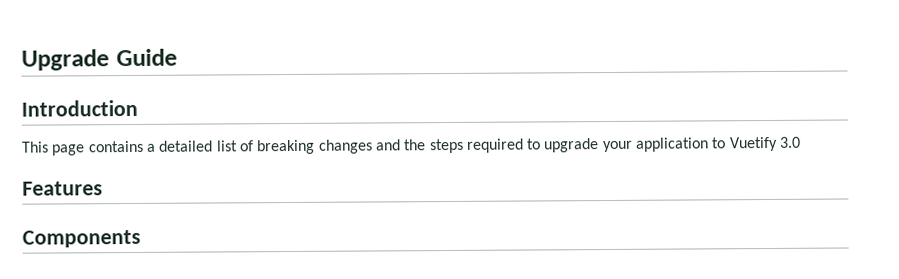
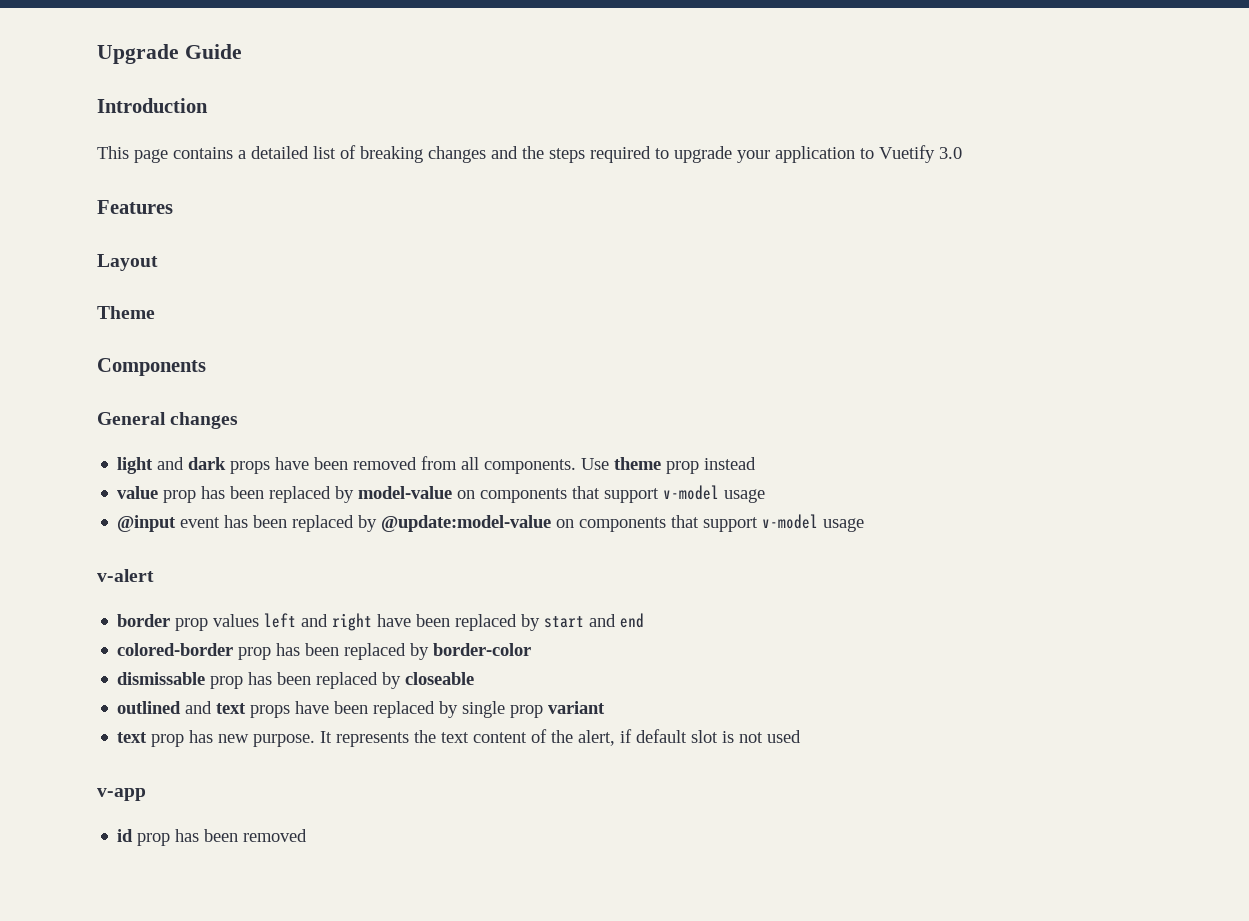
(103, 188) none -> [97,254,158,271] [97,306,155,319] // Layout // Theme
(141, 238) none -> [97,412,239,429] [117,456,757,474] [117,485,766,503] [117,514,865,532] [97,569,154,582] [117,613,645,631] [117,643,532,660] [117,672,475,689] [117,701,606,718] [117,729,802,747] [97,788,146,801] [117,829,308,846] // General changes // light and dark props have been removed from all components. Use theme prop instead // value prop has been replaced by model-value on components that support v-model usage // @input event has been replaced by @update:model-value on components that support v-model usage // v-alert // border prop values left and right have been replaced by start and end // colored-border prop has been replaced by border-color // dismissable prop has been replaced by closeable // outlined and text props have been replaced by single prop variant // text prop has new purpose. It represents the text content of the alert, if default slot is not used // v-app // id prop has been removed

